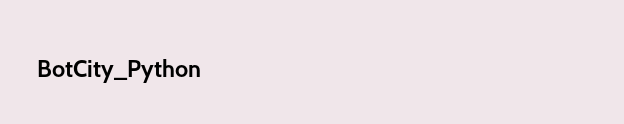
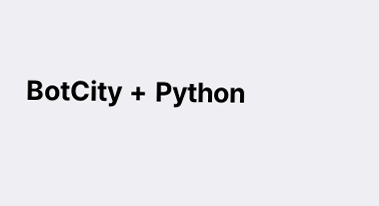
[37,59,201,83] BotCity_Python -> [25,78,246,109] BotCity + Python

